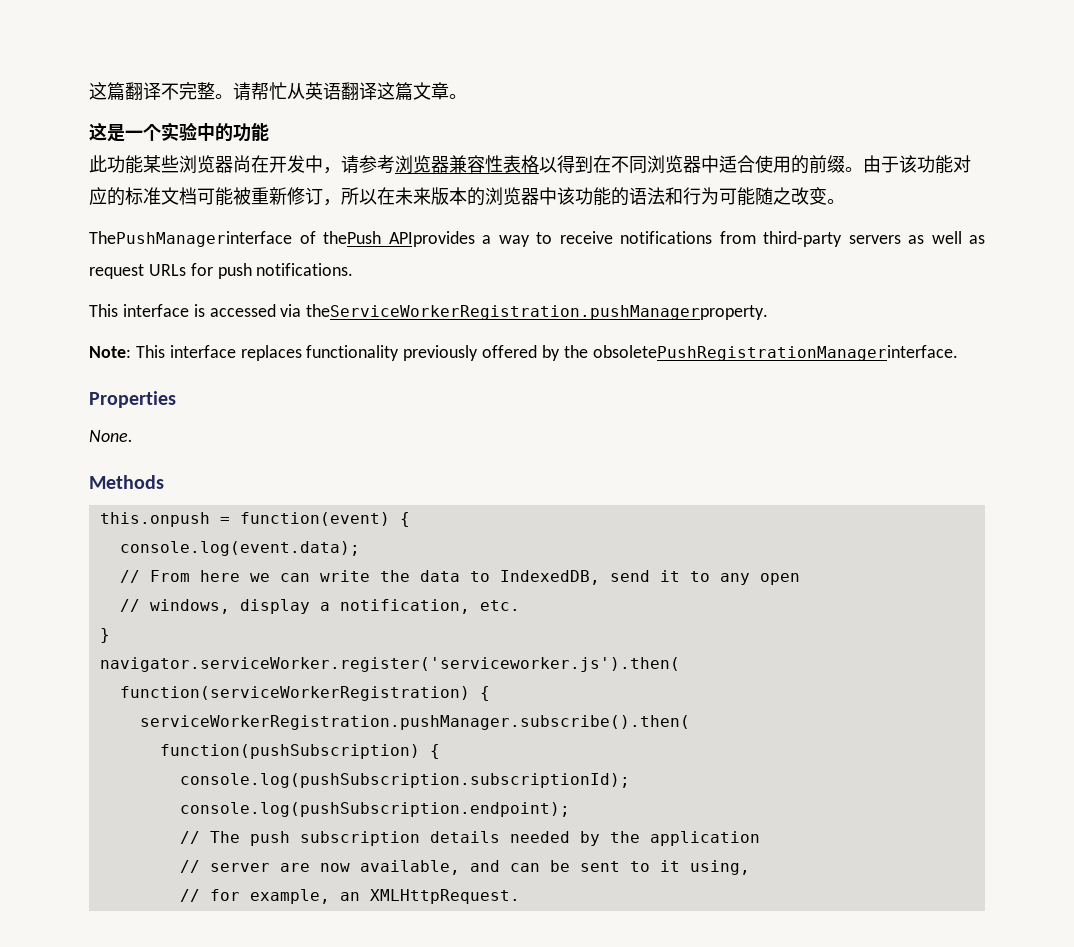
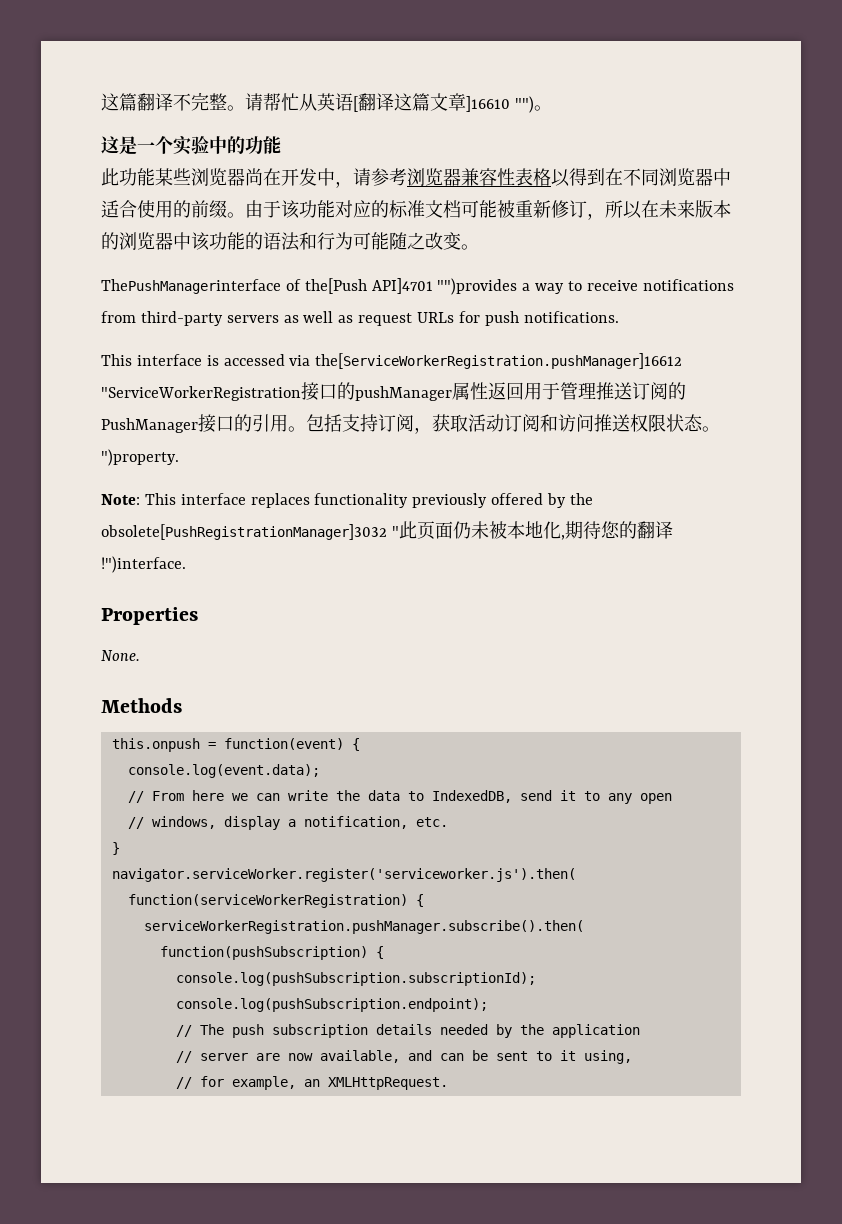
(341, 91) none -> [353,96,358,112] [
(449, 91) none -> [466,96,534,113] ]16610 "")
[323,231,475,247] thePush APIprovides -> [304,278,518,295] the[Push API]4701 "")provides
[306,304,769,320] theServiceWorkerRegistration.pushManagerproperty. -> [315,353,683,369] [101,382,686,401] [101,414,720,434] [101,449,179,466] the[ServiceWorkerRegistration.pushManager]16612 "ServiceWorkerRegistration接口的pushManager属性返回用于管理推送订阅的PushManager接口的引用。包括支持订阅，获取活动订阅和访问推送权限状态。")property.
[592,345,958,361] obsoletePushRegistrationManagerinterface. -> [101,521,673,540] [101,556,186,573] obsolete[PushRegistrationManager]3032 "此页面仍未被本地化,期待您的翻译!")interface.

